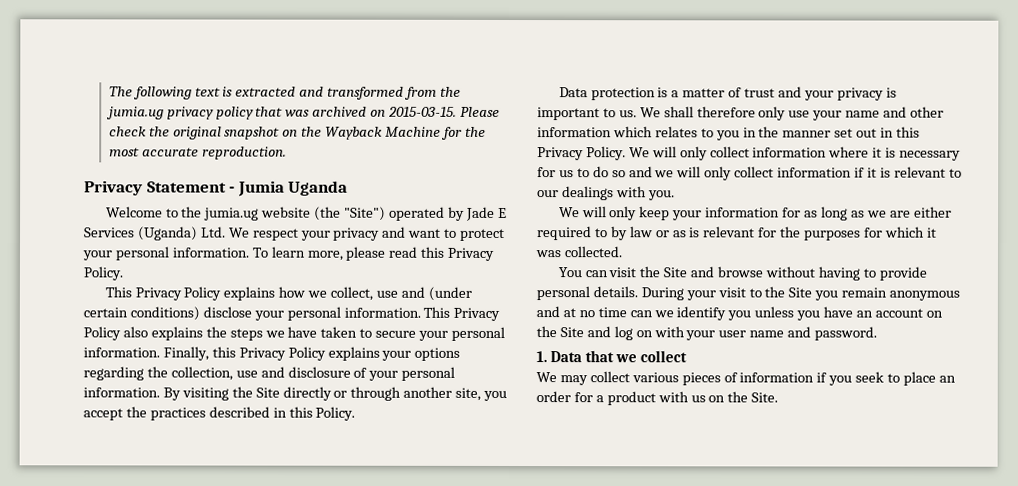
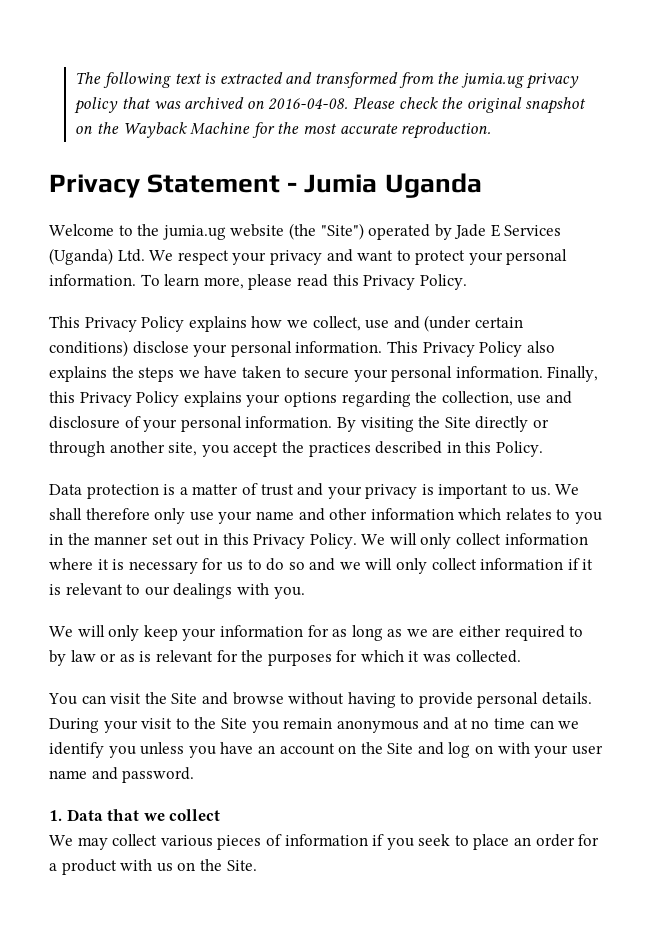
[388,106,458,117] 2015-03-15. -> [268,98,349,110] 2016-04-08.

